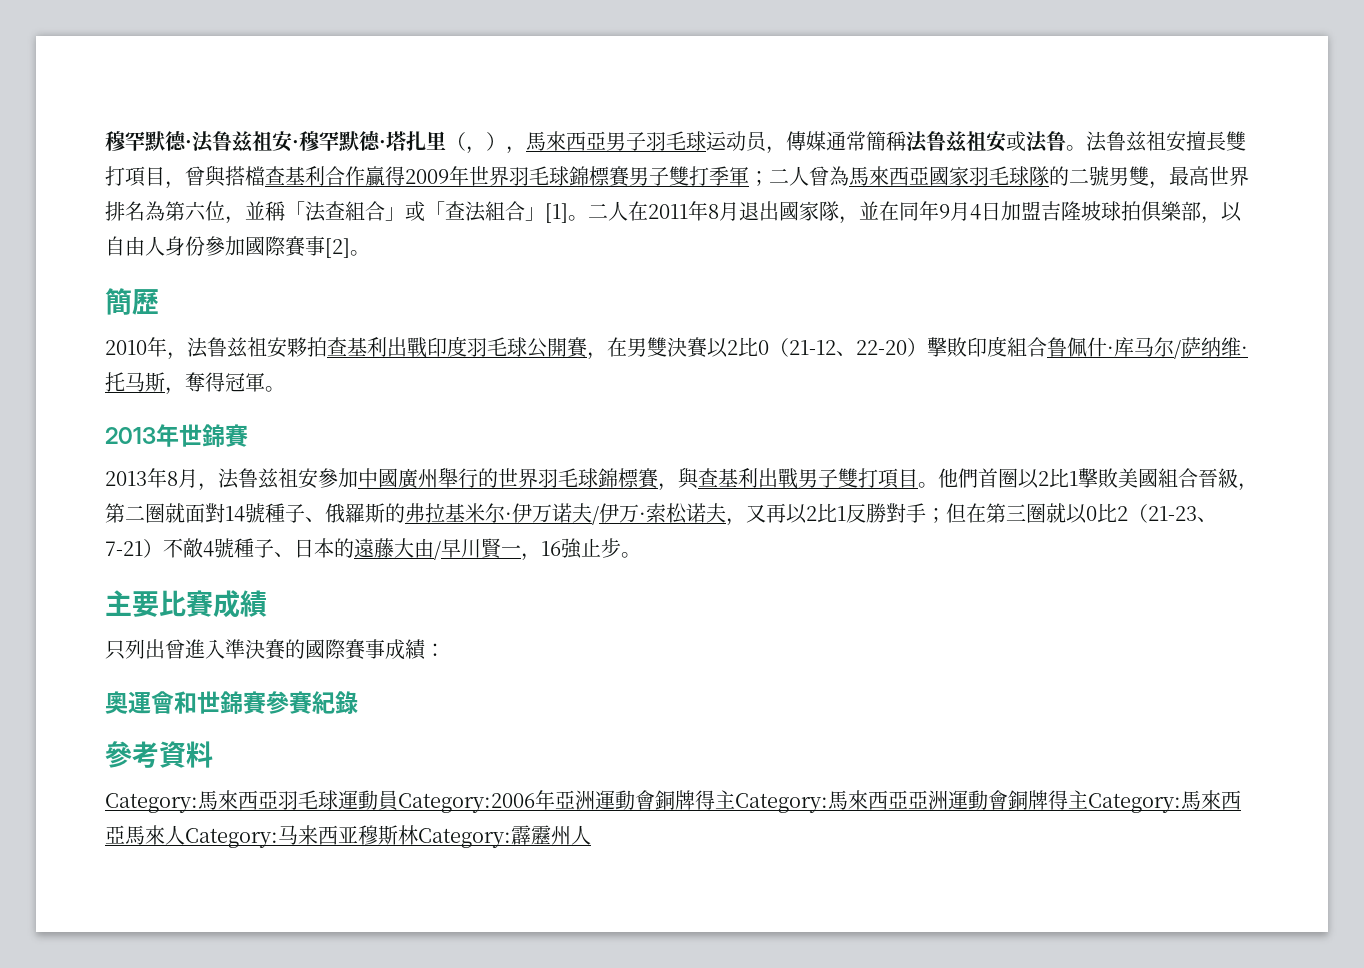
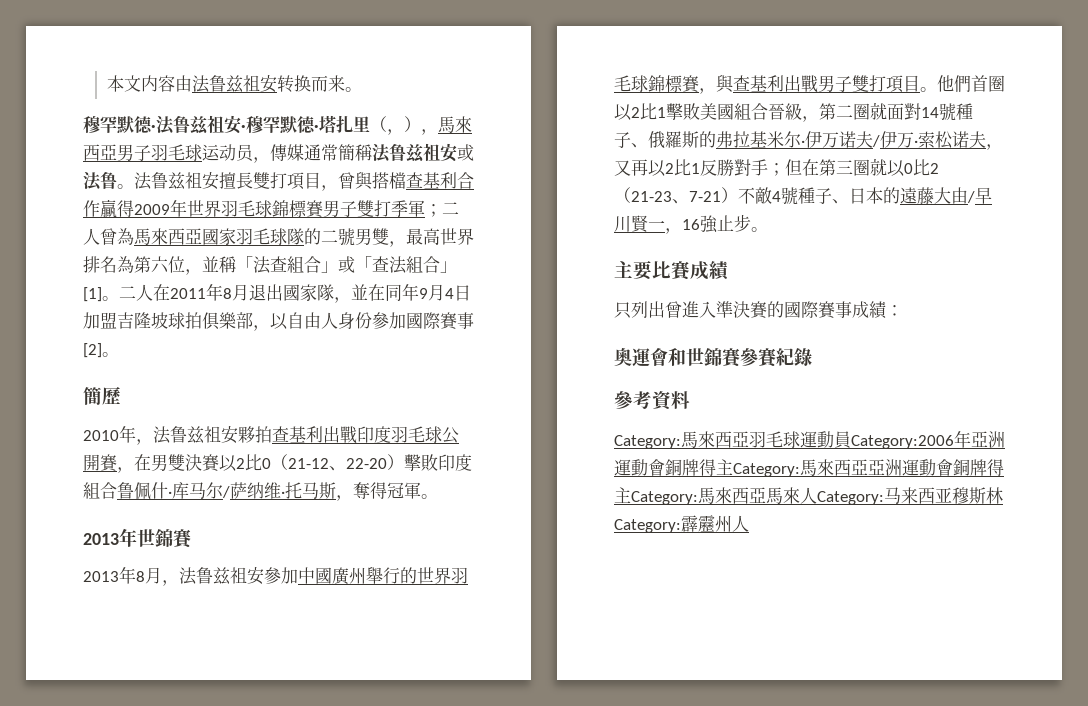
(105, 141) none -> [106,75,362,93] 本文内容由法鲁兹祖安转换而来。 //

